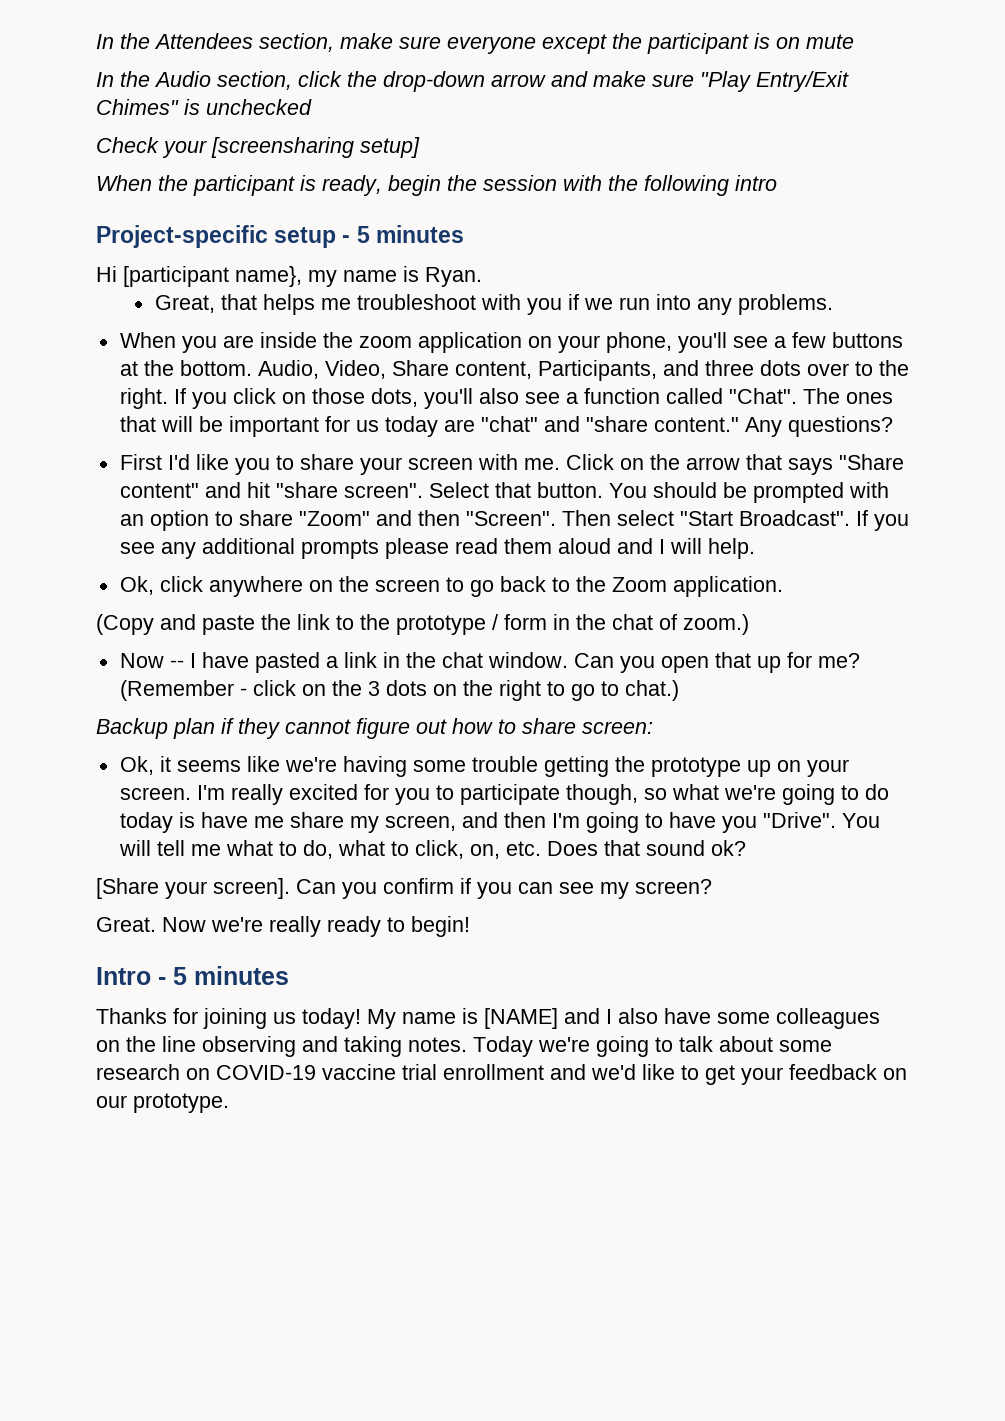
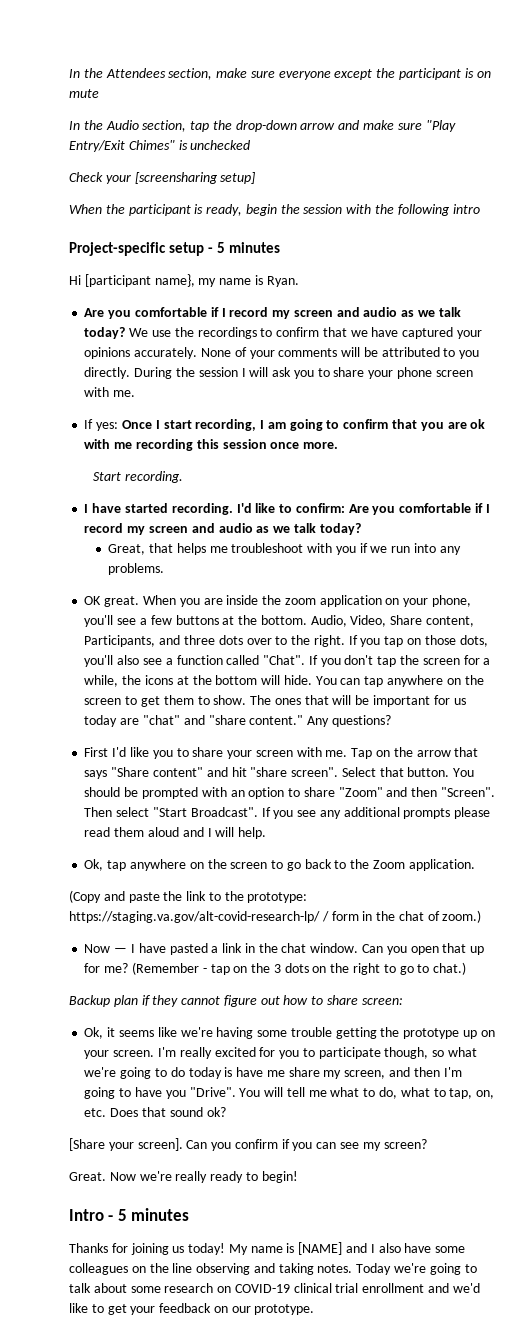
[298,71,342,87] click -> [190,121,210,132] tap
(482, 277) none -> [84,307,461,319] [84,327,482,339] [84,347,480,359] [84,367,473,379] [84,387,136,397] [84,419,486,431] [84,439,339,451] [92,471,183,483] [84,503,490,515] [84,523,361,535] // Are you comfortable if I record my screen and audio as we talk today? We use the recordings to confirm that we have captured your opinions accurately. None of your comments will be attributed to you directly. During the session I will ask you to share your phone screen with me. // If yes: Once I start recording, I am going to confirm that you are ok with me recording this session once more. // Start recording. // I have started recording. I'd like to confirm: Are you comfortable if I record my screen and audio as we talk today?
(833, 304) none -> [84,596,140,607] OK great.
[232,388,276,404] click -> [384,636,404,647] tap
(797, 396) none -> [308,655,491,667] [84,675,484,687] [84,695,247,707] If you don't tap the screen for a while, the icons at the bottom will hide. You can tap anywhere on the screen to get them to show.
[565,454,614,470] Click -> [351,748,373,759] Tap
[159,576,203,592] click -> [107,860,127,871] tap
[396,615,486,635] prototype -> [247,892,308,903] [69,911,320,923] prototype: https://staging.va.gov/alt-covid-research-lp/
[169,660,184,668] -- -> [114,948,128,953] —
[252,680,296,696] click -> [210,964,230,975] tap
[414,840,464,859] click, -> [449,1088,473,1099] tap,
[322,1064,396,1080] vaccine -> [293,1283,332,1293] clinical

